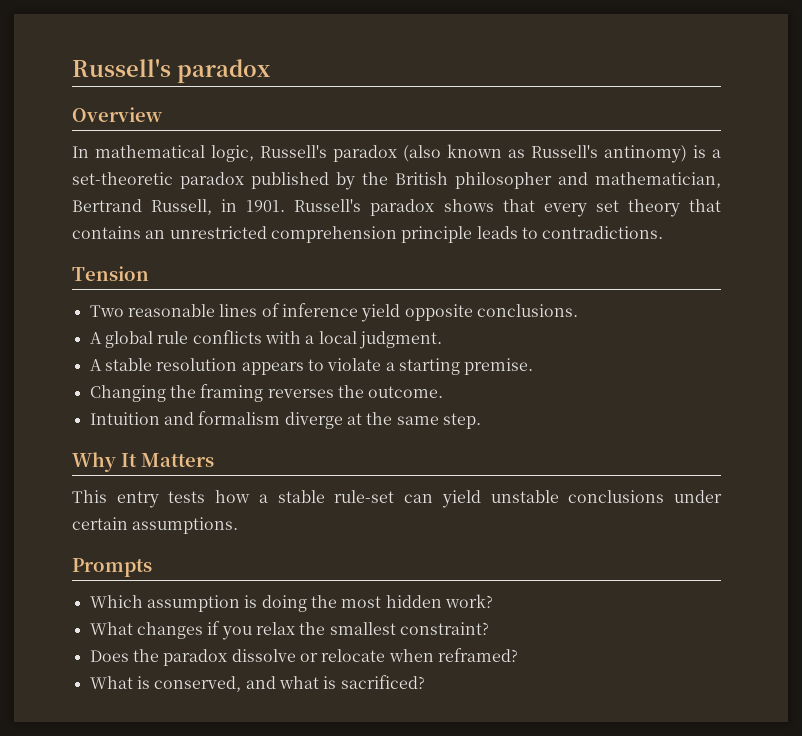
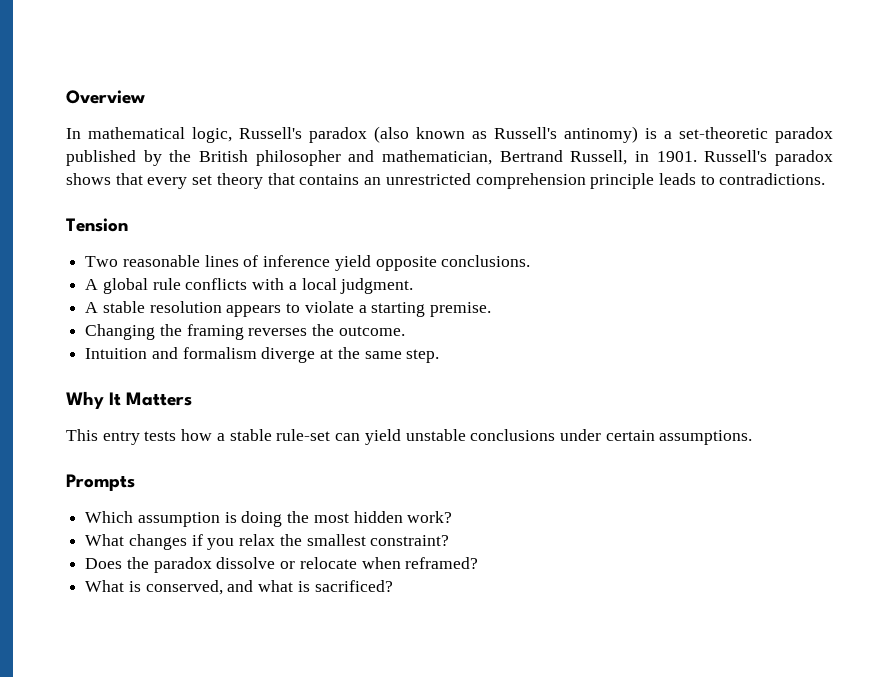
[72,59,270,83] Russell's paradox // -> (66, 97) none

